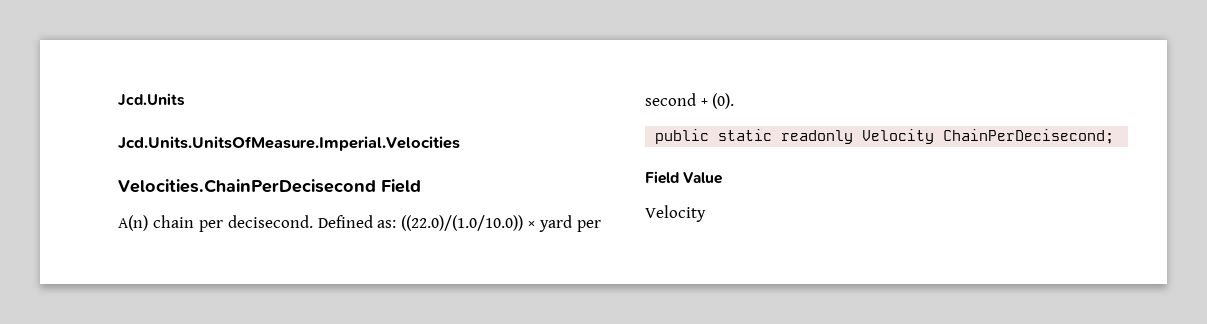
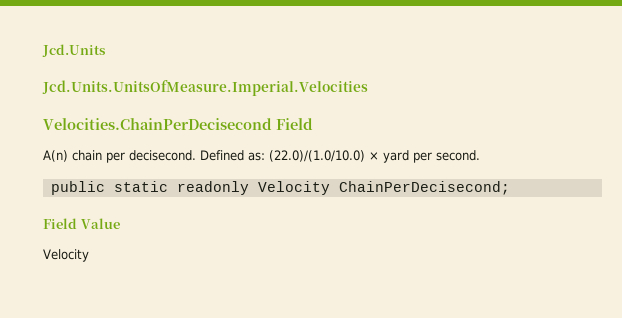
[401,215,524,231] ((22.0)/(1.0/10.0)) -> [269,150,365,162] (22.0)/(1.0/10.0)
[645,93,735,109] second + (0). -> [436,150,480,161] second.

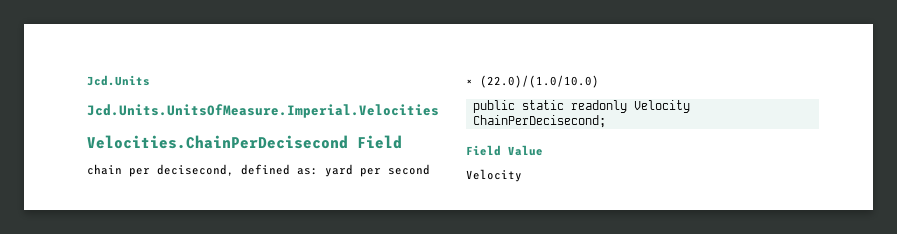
[43,150,68,162] A(n) -> (402, 142) none
[129,150,480,163] decisecond. Defined as: (22.0)/(1.0/10.0) × yard per second. -> [157,164,430,177] [466,75,599,88] decisecond, defined as: yard per second × (22.0)/(1.0/10.0)

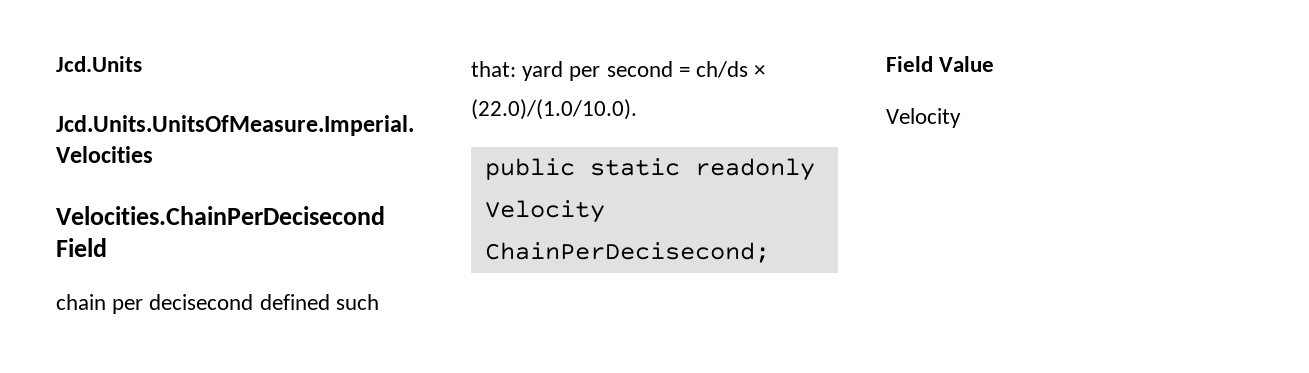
[157,164,430,177] [466,75,599,88] decisecond, defined as: yard per second × (22.0)/(1.0/10.0) -> [149,294,379,310] [471,61,766,81] [471,99,637,120] decisecond defined such that: yard per second = ch/ds × (22.0)/(1.0/10.0).

